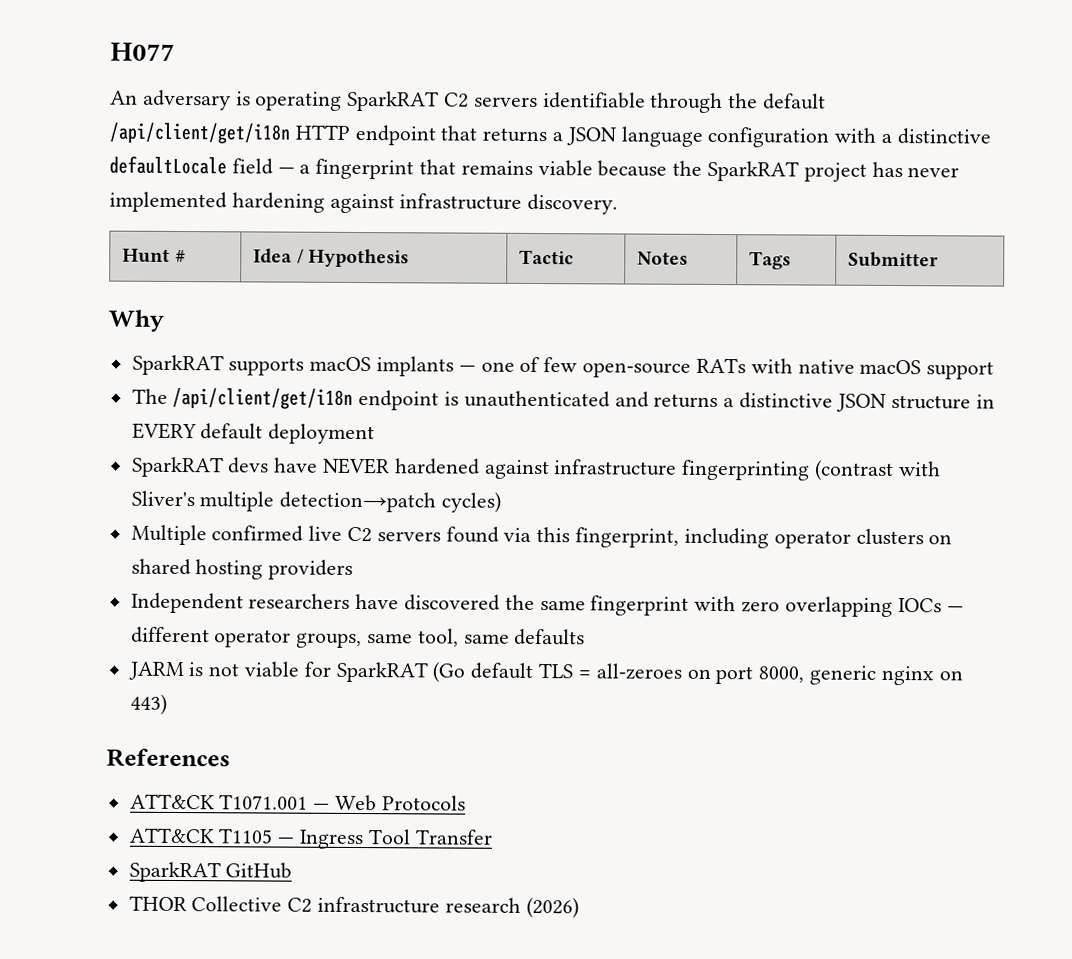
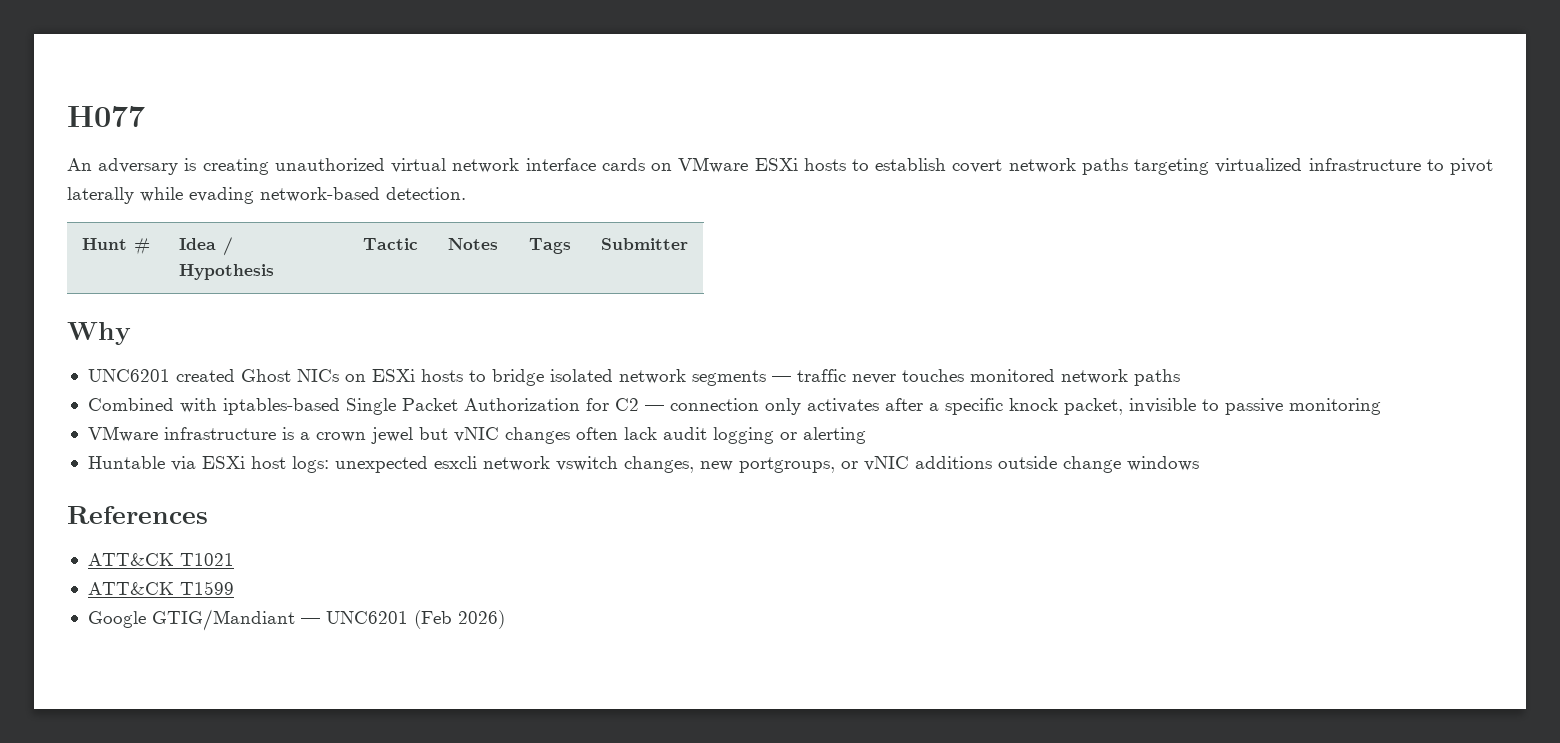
[255,90,827,114] [109,122,991,148] [109,155,960,182] [109,191,619,215] operating SparkRAT C2 servers identifiable through the default /api/client/get/i18n HTTP endpoint that returns a JSON language configuration with a distinctive defaultLocale field — a fingerprint that remains viable because the SparkRAT project has never implemented hardening against infrastructure discovery. -> [202,157,1494,175] [67,187,466,204] creating unauthorized virtual network interface cards on VMware ESXi hosts to establish covert network paths targeting virtualized infrastructure to pivot laterally while evading network-based detection.
[131,354,995,380] [131,387,995,412] [131,422,376,445] [131,456,941,481] [130,490,502,513] [130,524,953,549] [130,558,354,580] [130,592,964,617] [130,626,586,649] [127,661,963,686] [129,693,167,715] [106,748,231,768] [129,793,466,812] [128,827,493,850] [128,861,293,883] [128,895,579,919] SparkRAT supports macOS implants — one of few open-source RATs with native macOS support // The /api/client/get/i18n endpoint is unauthenticated and returns a distinctive JSON structure in EVERY default deployment // SparkRAT devs have NEVER hardened against infrastructure fingerprinting (contrast with Sliver's multiple detection→patch cycles) // Multiple confirmed live C2 servers found via this fingerprint, including operator clusters on shared hosting providers // Independent researchers have discovered the same fingerprint with zero overlapping IOCs — different operator groups, same tool, same defaults // JARM is not viable for SparkRAT (Go default TLS = all-zeroes on port 8000, generic nginx on 443) // References // ATT&CK T1071.001 — Web Protocols // ATT&CK T1105 — Ingress Tool Transfer // SparkRAT GitHub // THOR Collective C2 infrastructure research (2026) -> [87,369,1180,386] [87,398,1381,415] [87,426,866,444] [87,456,1199,473] [67,506,208,524] [87,553,234,566] [87,581,234,595] [87,609,505,631] UNC6201 created Ghost NICs on ESXi hosts to bridge isolated network segments — traffic never touches monitored network paths // Combined with iptables-based Single Packet Authorization for C2 — connection only activates after a specific knock packet, invisible to passive monitoring // VMware infrastructure is a crown jewel but vNIC changes often lack audit logging or alerting // Huntable via ESXi host logs: unexpected esxcli network vswitch changes, new portgroups, or vNIC additions outside change windows // References // ATT&CK T1021 // ATT&CK T1599 // Google GTIG/Mandiant — UNC6201 (Feb 2026)

